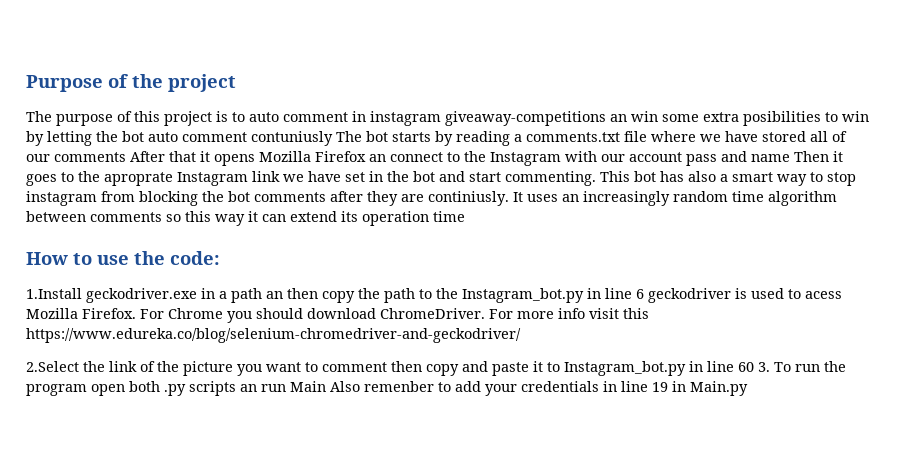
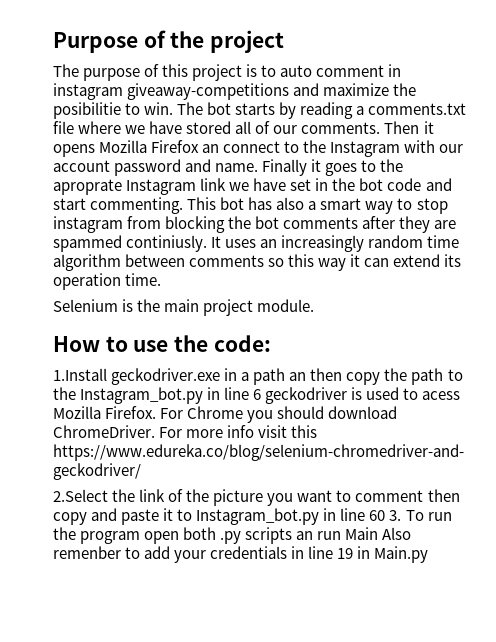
[610,111,869,126] [26,131,333,146] an win some extra posibilities to win by letting the bot auto comment contuniusly -> [293,83,417,96] [53,102,174,119] and maximize the posibilitie to win.
[54,151,196,162] comments After that -> [301,121,420,134] comments. Then
[686,151,829,166] pass and name Then -> [114,159,308,176] password and name. Finally
(435, 176) none -> [387,178,422,191] code
(424, 198) none -> [53,235,122,252] spammed
[433,211,465,222] time -> [125,273,162,286] [53,299,315,316] time. // Selenium is the main project module.

